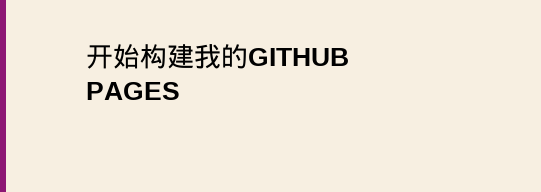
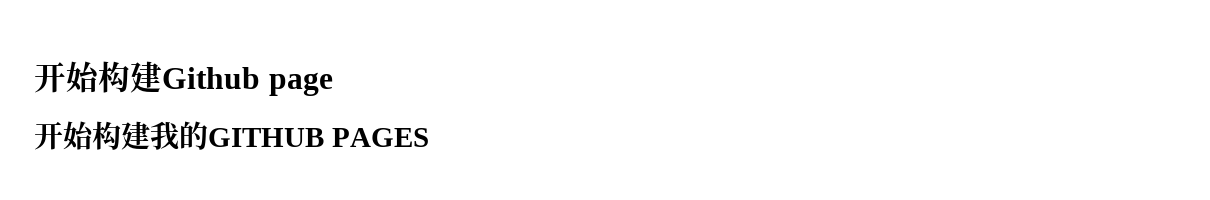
[86,44,194,69] 开始构建 -> [34,61,333,96] [34,121,150,150] 开始构建Github page // 开始构建

